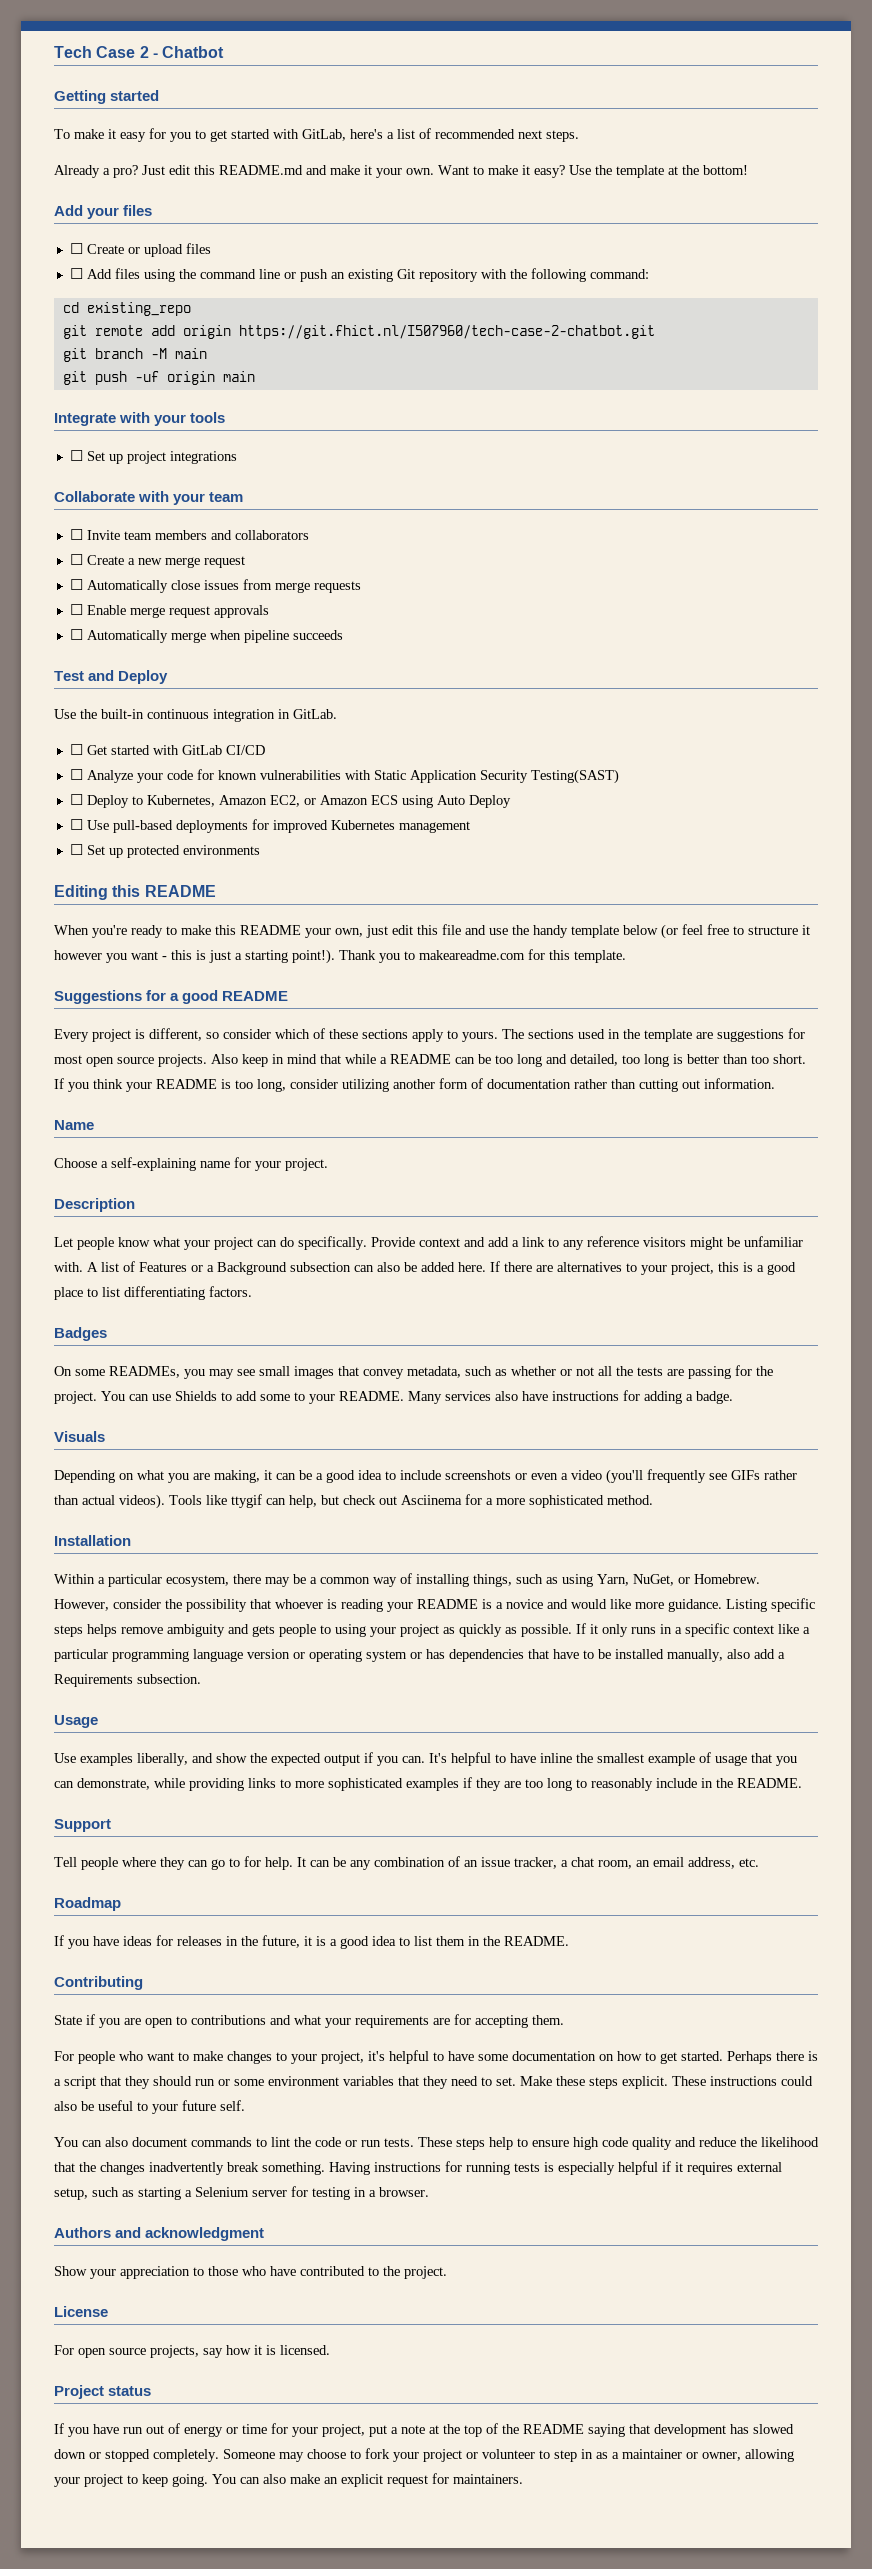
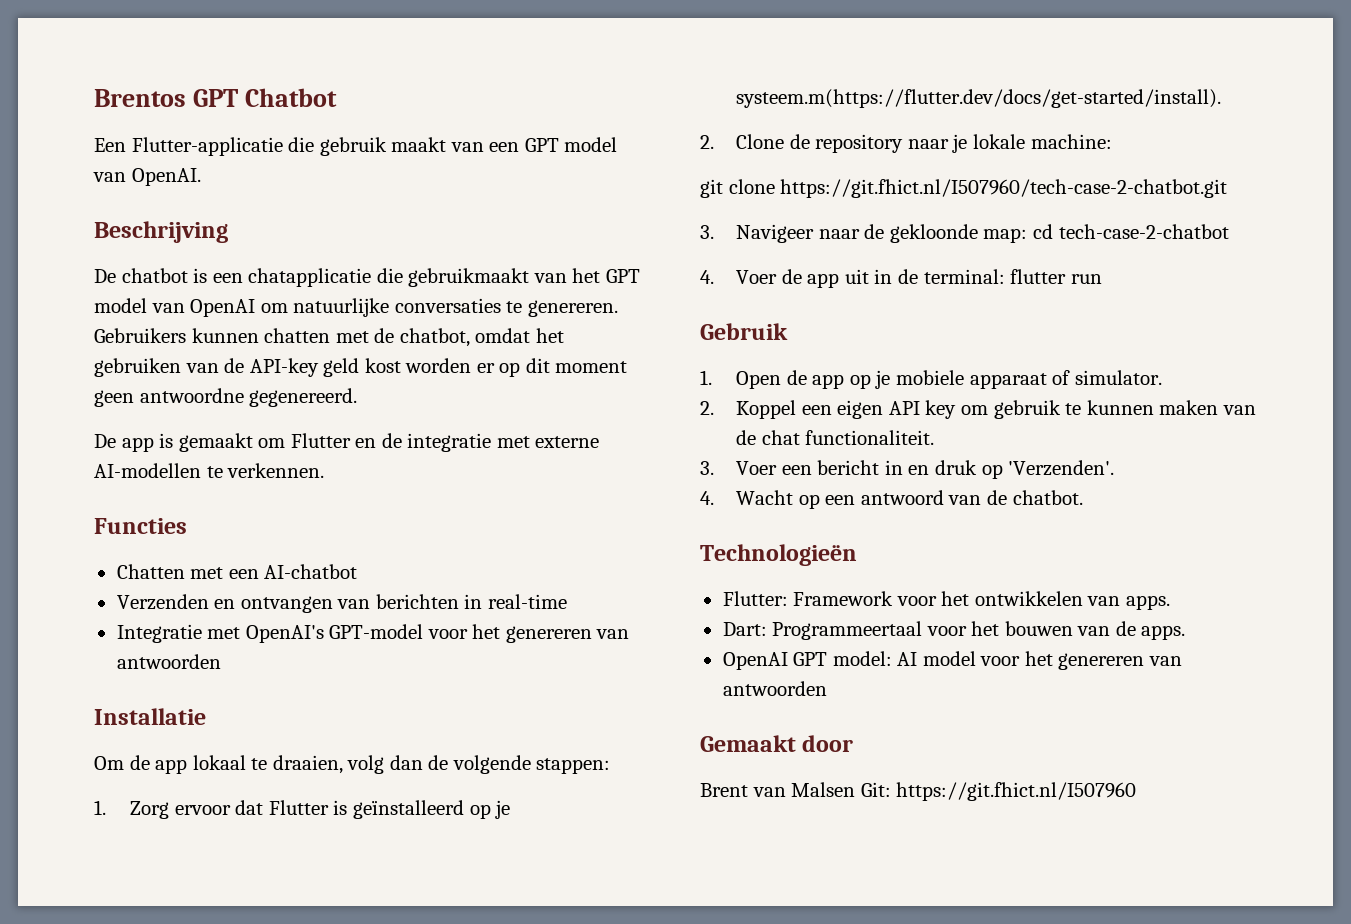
[54,46,225,58] [54,90,160,104] [54,128,579,142] [54,165,748,178] [54,205,153,219] [69,243,211,257] [69,268,649,282] [62,302,191,316] [62,325,655,339] [62,348,207,362] [62,371,255,385] [54,412,226,426] [69,450,237,464] [54,491,244,505] [69,529,309,540] [69,554,245,568] [69,579,361,593] [69,604,269,618] [69,629,343,643] [54,670,169,684] [54,709,337,722] [69,744,265,755] [69,769,619,784] [69,794,511,808] [69,819,470,833] [69,844,260,858] [54,885,216,900] [54,924,810,939] [54,949,626,964] [54,990,289,1004] [54,1028,805,1042] [54,1054,806,1067] [54,1078,775,1092] [54,1120,94,1130] [54,1157,328,1171] [54,1198,135,1212] [54,1236,803,1250] [54,1261,796,1275] [54,1286,252,1300] [54,1327,107,1341] [54,1365,773,1379] [54,1390,733,1404] [54,1431,105,1442] [54,1469,797,1484] [54,1494,653,1509] [54,1535,131,1546] [54,1573,760,1587] [54,1598,815,1612] [54,1623,810,1637] [54,1649,785,1662] [54,1674,201,1687] [54,1715,98,1728] [54,1752,797,1766] [54,1777,802,1791] [54,1819,111,1832] [54,1856,759,1870] [54,1897,121,1911] [54,1935,569,1949] [54,1976,143,1990] [54,2014,564,2028] [54,2050,818,2064] [54,2076,813,2089] [54,2100,245,2114] [54,2137,819,2150] [54,2161,782,2175] [54,2186,429,2200] [54,2227,265,2241] [54,2266,447,2279] [54,2306,108,2317] [54,2345,330,2358] [54,2385,152,2399] [54,2423,794,2437] [54,2448,794,2462] [54,2473,523,2487] Tech Case 2 - Chatbot // Getting started // To make it easy for you to get started with GitLab, here's a list of recommended next steps. // Already a pro? Just edit this README.md and make it your own. Want to make it easy? Use the template at the bottom! // Add your files // ☐ Create or upload files // ☐ Add files using the command line or push an existing Git repository with the following command: // cd existing_repo // git remote add origin https://git.fhict.nl/I507960/tech-case-2-chatbot.git // git branch -M main // git push -uf origin main // Integrate with your tools // ☐ Set up project integrations // Collaborate with your team // ☐ Invite team members and collaborators // ☐ Create a new merge request // ☐ Automatically close issues from merge requests // ☐ Enable merge request approvals // ☐ Automatically merge when pipeline succeeds // Test and Deploy // Use the built-in continuous integration in GitLab. // ☐ Get started with GitLab CI/CD // ☐ Analyze your code for known vulnerabilities with Static Application Security Testing(SAST) // ☐ Deploy to Kubernetes, Amazon EC2, or Amazon ECS using Auto Deploy // ☐ Use pull-based deployments for improved Kubernetes management // ☐ Set up protected environments // Editing this README // When you're ready to make this README your own, just edit this file and use the handy template below (or feel free to structure it however you want - this is just a starting point!). Thank you to makeareadme.com for this template. // Suggestions for a good README // Every project is different, so consider which of these sections apply to yours. The sections used in the template are suggestions for most open source projects. Also keep in mind that while a README can be too long and detailed, too long is better than too short. If you think your README is too long, consider utilizing another form of documentation rather than cutting out information. // Name // Choose a self-explaining name for your project. // Description // Let people know what your project can do specifically. Provide context and add a link to any reference visitors might be unfamiliar with. A list of Features or a Background subsection can also be added here. If there are alternatives to your project, this is a good place to list differentiating factors. // Badges // On some READMEs, you may see small images that convey metadata, such as whether or not all the tests are passing for the project. You can use Shields to add some to your README. Many services also have instructions for adding a badge. // Visuals // Depending on what you are making, it can be a good idea to include screenshots or even a video (you'll frequently see GIFs rather than actual videos). Tools like ttygif can help, but check out Asciinema for a more sophisticated method. // Installation // Within a particular ecosystem, there may be a common way of installing things, such as using Yarn, NuGet, or Homebrew. However, consider the possibility that whoever is reading your README is a novice and would like more guidance. Listing specific steps helps remove ambiguity and gets people to using your project as quickly as possible. If it only runs in a specific context like a particular programming language version or operating system or has dependencies that have to be installed manually, also add a Requirements subsection. // Usage // Use examples liberally, and show the expected output if you can. It's helpful to have inline the smallest example of usage that you can demonstrate, while providing links to more sophisticated examples if they are too long to reasonably include in the README. // Support // Tell people where they can go to for help. It can be any combination of an issue tracker, a chat room, an email address, etc. // Roadmap // If you have ideas for releases in the future, it is a good idea to list them in the README. // Contributing // State if you are open to contributions and what your requirements are for accepting them. // For people who want to make changes to your project, it's helpful to have some documentation on how to get started. Perhaps there is a script that they should run or some environment variables that they need to set. Make these steps explicit. These instructions could also be useful to your future self. // You can also document commands to lint the code or run tests. These steps help to ensure high code quality and reduce the likelihood that the changes inadvertently break something. Having instructions for running tests is especially helpful if it requires external setup, such as starting a Selenium server for testing in a browser. // Authors and acknowledgment // Show your appreciation to those who have contributed to the project. // License // For open source projects, say how it is licensed. // Project status // If you have run out of energy or time for your project, put a note at the top of the README saying that development has slowed down or stopped completely. Someone may choose to fork your project or volunteer to step in as a maintainer or owner, allowing your project to keep going. You can also make an explicit request for maintainers. -> [94,88,338,107] [94,137,618,156] [93,168,201,186] [94,221,228,243] [94,268,640,287] [94,298,618,317] [94,328,564,347] [94,358,628,377] [94,388,358,407] [94,433,600,452] [94,463,325,478] [94,518,187,534] [116,564,358,579] [116,594,567,613] [116,624,630,643] [116,654,221,669] [94,708,206,725] [94,755,611,774] [94,800,511,819] [736,89,1222,108] [700,134,1112,153] [700,179,1228,198] [700,224,1229,243] [700,269,1102,288] [700,323,788,340] [700,370,1162,389] [700,400,1256,419] [736,430,935,445] [700,460,1115,479] [700,490,1083,509] [700,544,857,566] [722,591,1170,610] [722,621,1186,640] [722,651,1182,670] [722,681,827,696] [700,735,854,752] [700,782,1137,801] Brentos GPT Chatbot // Een Flutter-applicatie die gebruik maakt van een GPT model van OpenAI. // Beschrijving // De chatbot is een chatapplicatie die gebruikmaakt van het GPT model van OpenAI om natuurlijke conversaties te genereren. Gebruikers kunnen chatten met de chatbot, omdat het gebruiken van de API-key geld kost worden er op dit moment geen antwoordne gegenereerd. // De app is gemaakt om Flutter en de integratie met externe AI-modellen te verkennen. // Functies // Chatten met een AI-chatbot // Verzenden en ontvangen van berichten in real-time // Integratie met OpenAI's GPT-model voor het genereren van antwoorden // Installatie // Om de app lokaal te draaien, volg dan de volgende stappen: // 1. Zorg ervoor dat Flutter is geïnstalleerd op je systeem.m(https://flutter.dev/docs/get-started/install). // 2. Clone de repository naar je lokale machine: // git clone https://git.fhict.nl/I507960/tech-case-2-chatbot.git // 3. Navigeer naar de gekloonde map: cd tech-case-2-chatbot // 4. Voer de app uit in de terminal: flutter run // Gebruik // 1. Open de app op je mobiele apparaat of simulator. // 2. Koppel een eigen API key om gebruik te kunnen maken van de chat functionaliteit. // 3. Voer een bericht in en druk op 'Verzenden'. // 4. Wacht op een antwoord van de chatbot. // Technologieën // Flutter: Framework voor het ontwikkelen van apps. // Dart: Programmeertaal voor het bouwen van de apps. // OpenAI GPT model: AI model voor het genereren van antwoorden // Gemaakt door // Brent van Malsen Git: https://git.fhict.nl/I507960

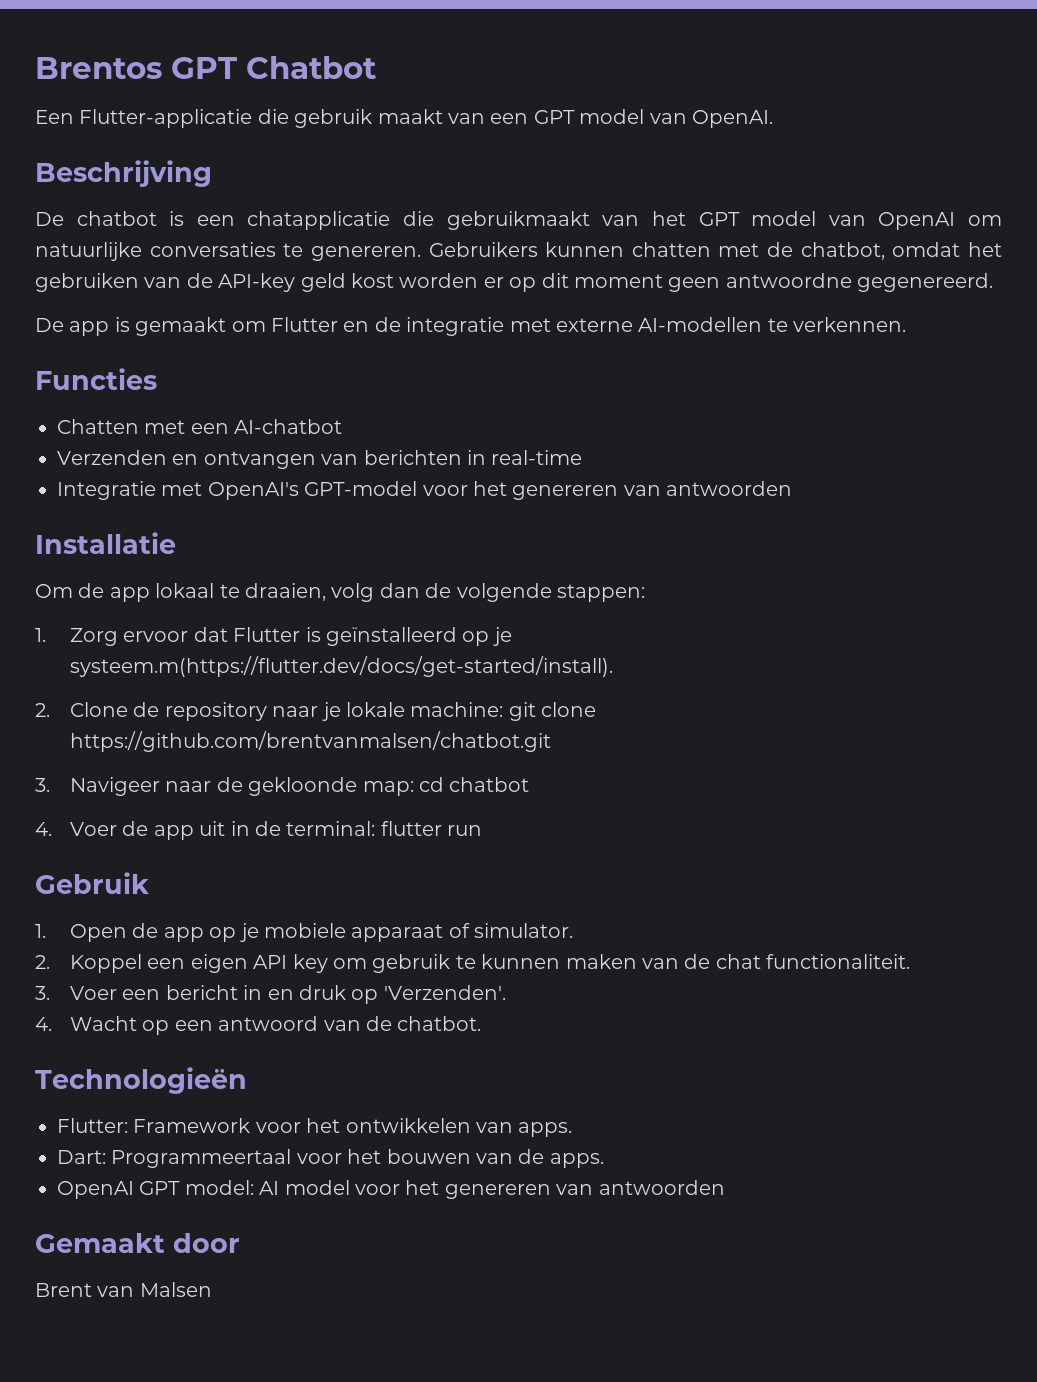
(1112, 141) // -> (504, 709) none
[780,179,1228,198] https://git.fhict.nl/I507960/tech-case-2-chatbot.git -> [70,731,552,752] https://github.com/brentvanmalsen/chatbot.git
[1058,224,1229,239] tech-case-2-chatbot -> [449,777,530,792] chatbot
[860,782,1137,801] Git: https://git.fhict.nl/I507960 -> (212, 1289) none

